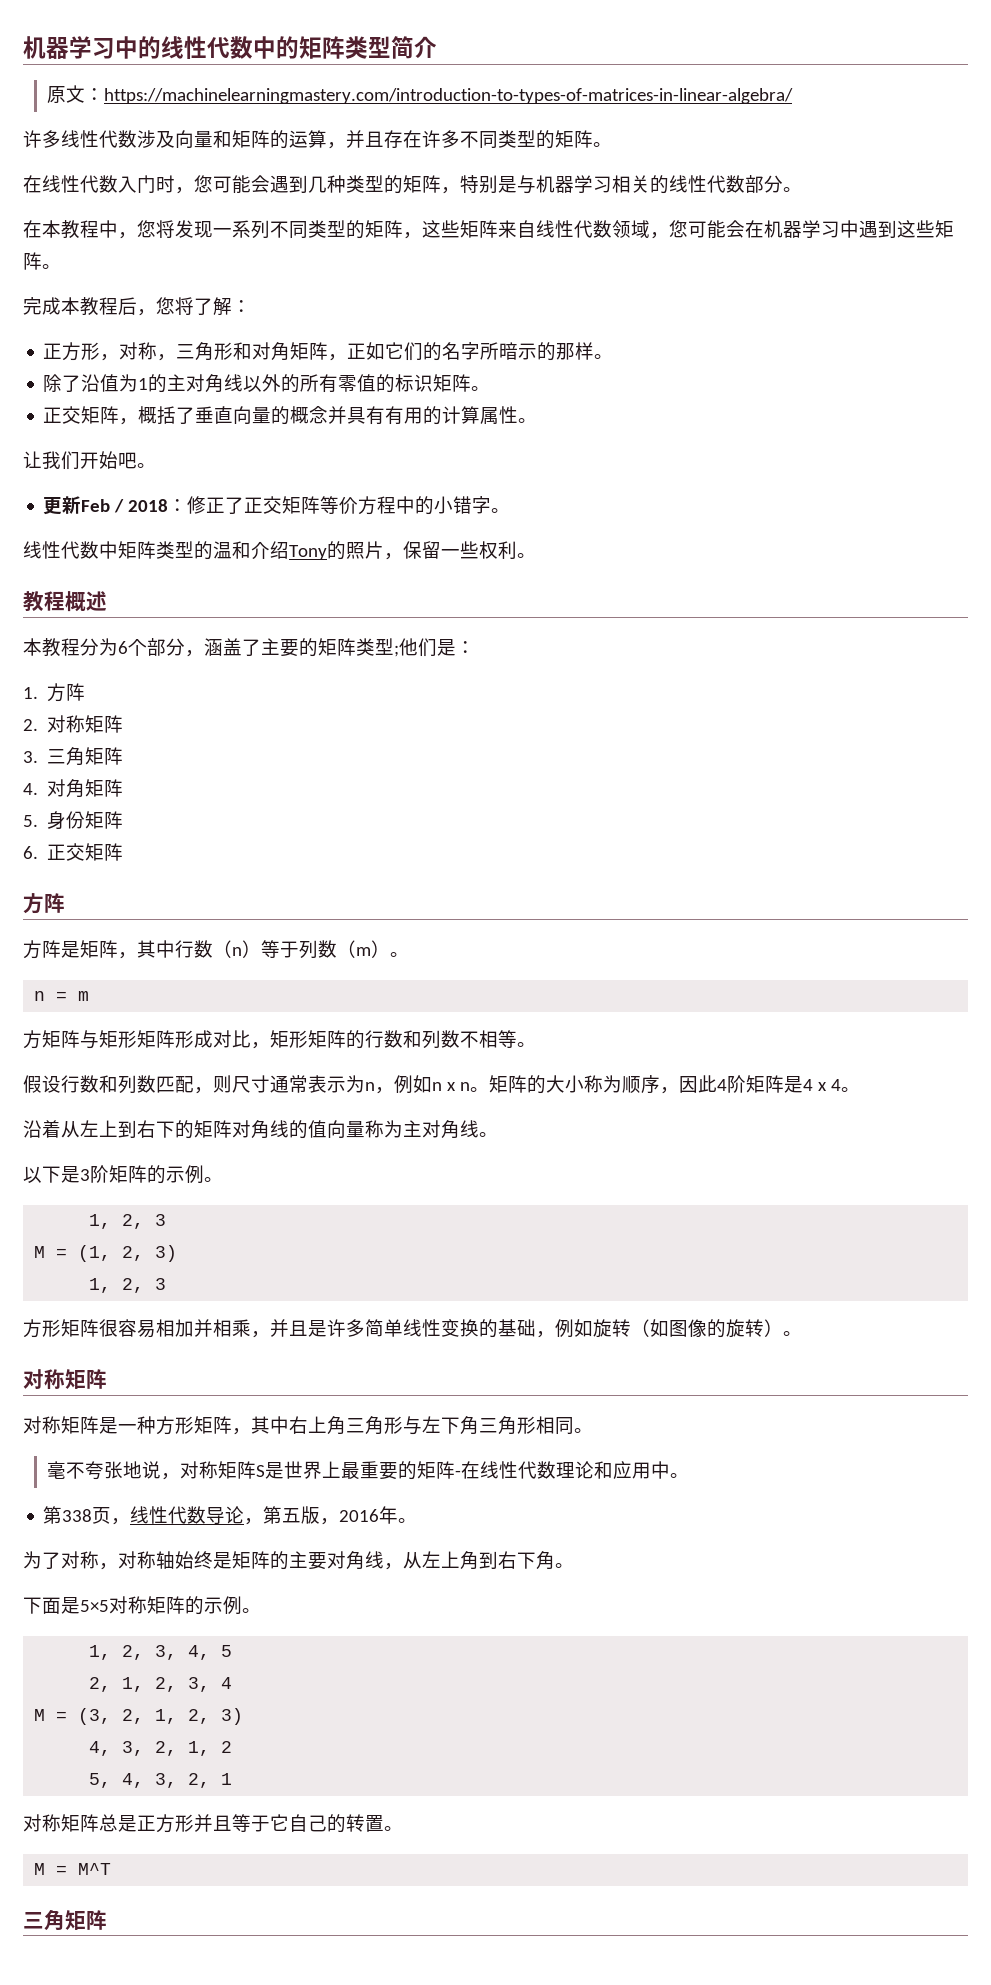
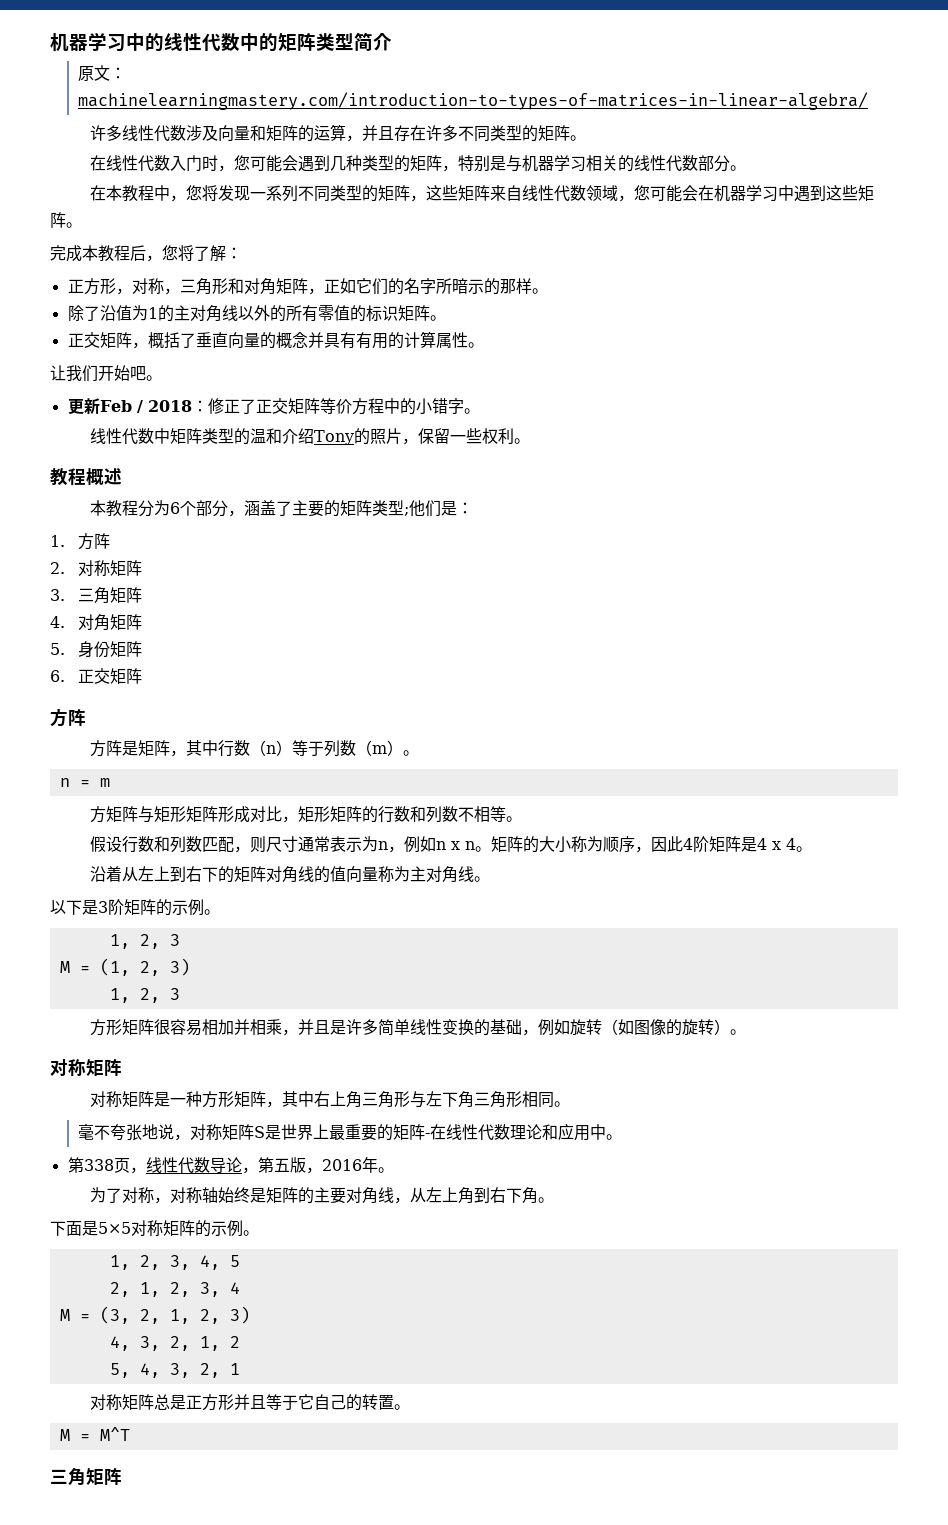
[104,88,794,104] https://machinelearningmastery.com/introduction-to-types-of-matrices-in-linear-algebra/ -> [78,92,869,110] machinelearningmastery.com/introduction-to-types-of-matrices-in-linear-algebra/

